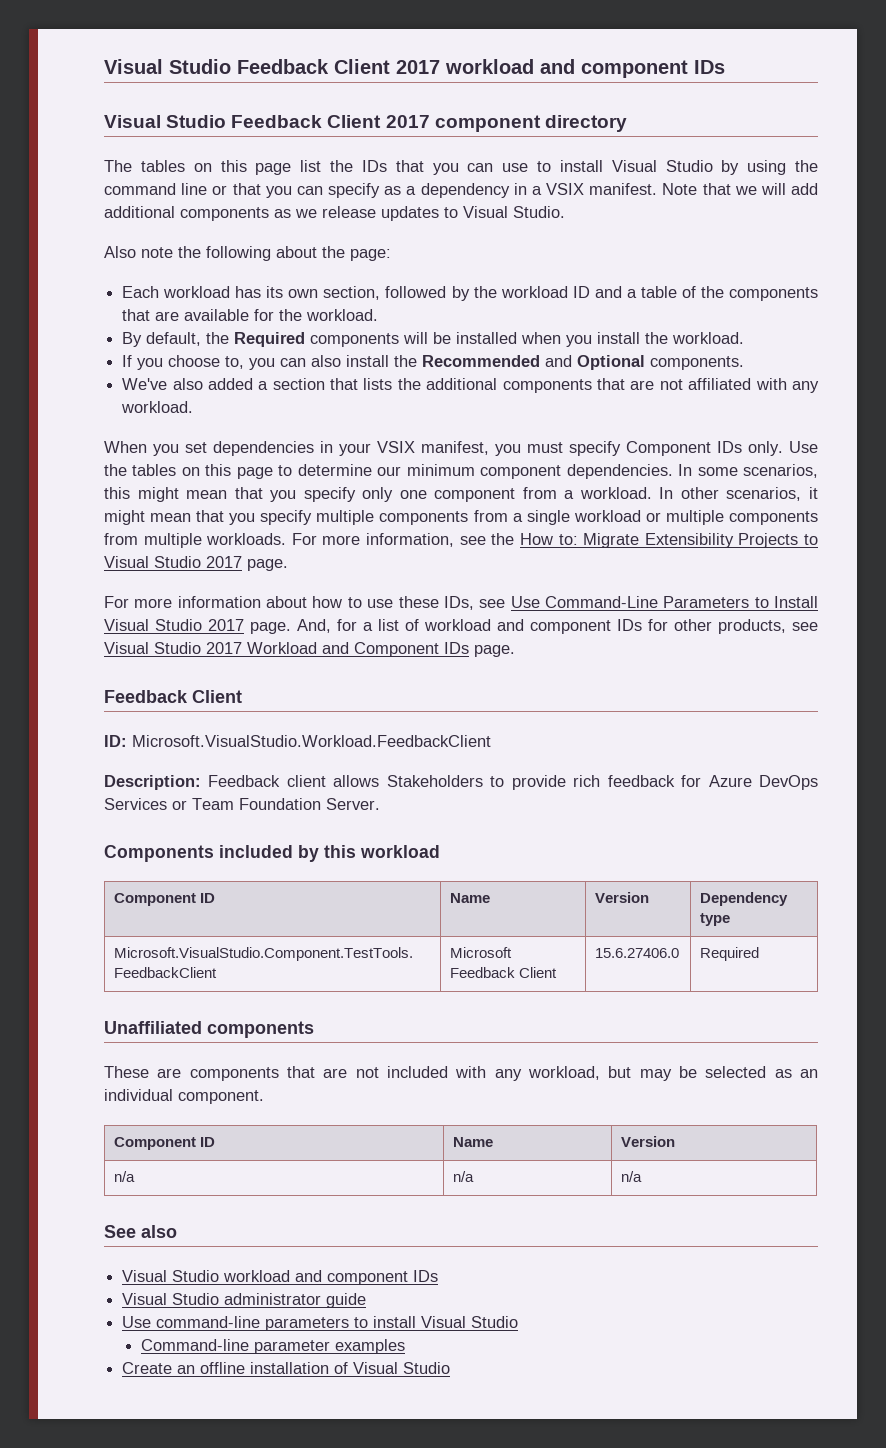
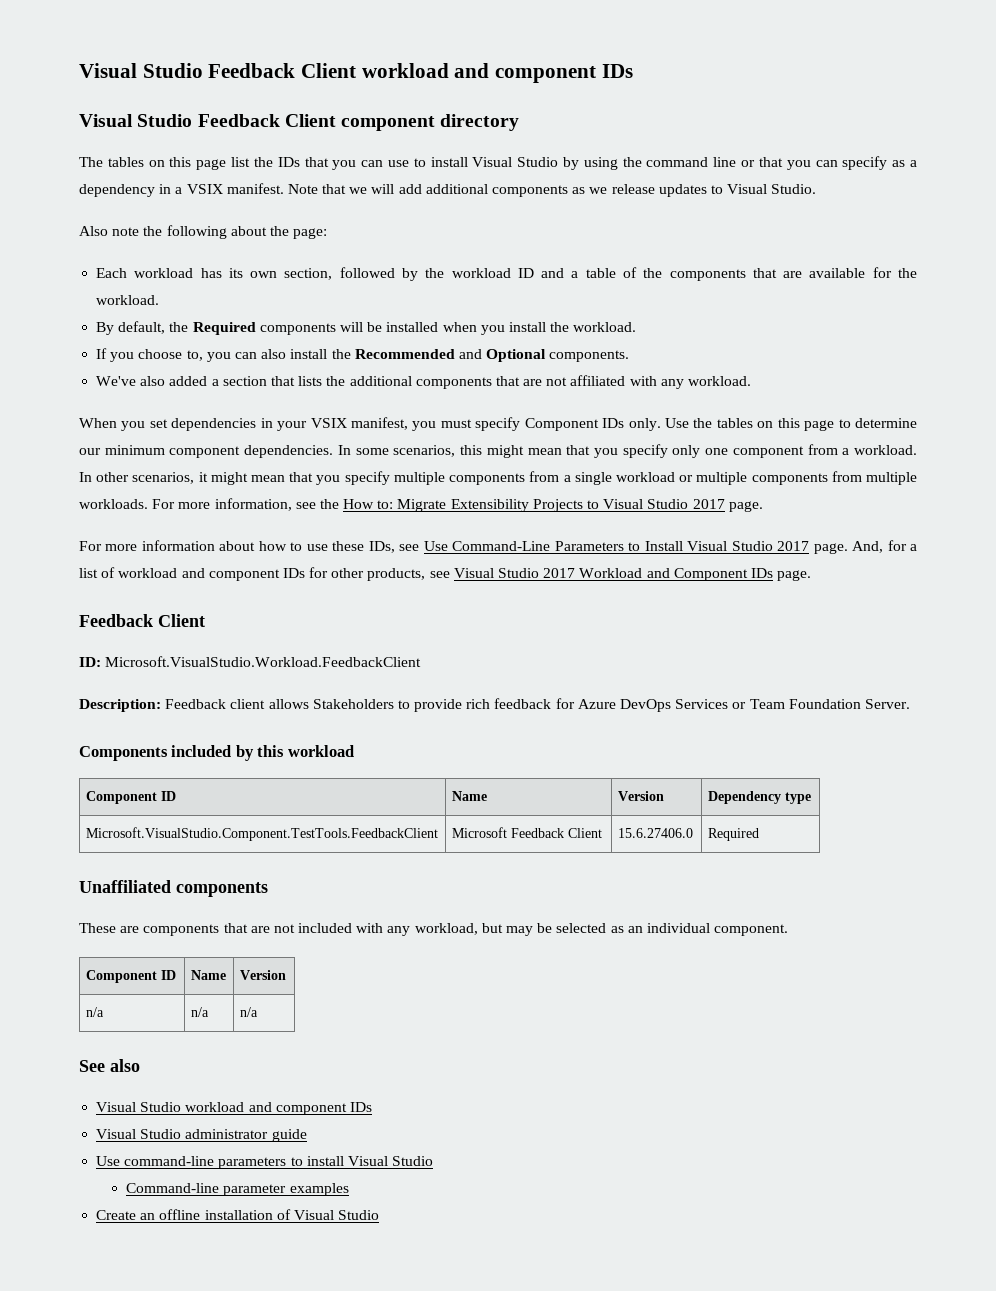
[104,59,440,74] Visual Studio Feedback Client 2017 -> [79,63,357,78] Visual Studio Feedback Client
[385,115,430,128] 2017 -> (336, 120) none

